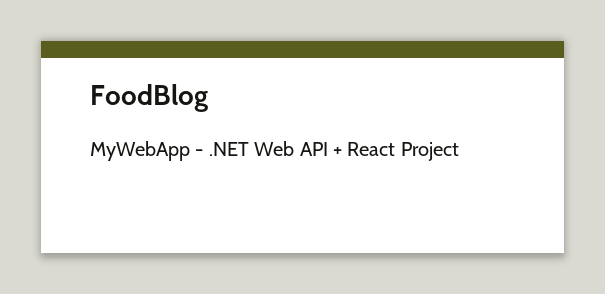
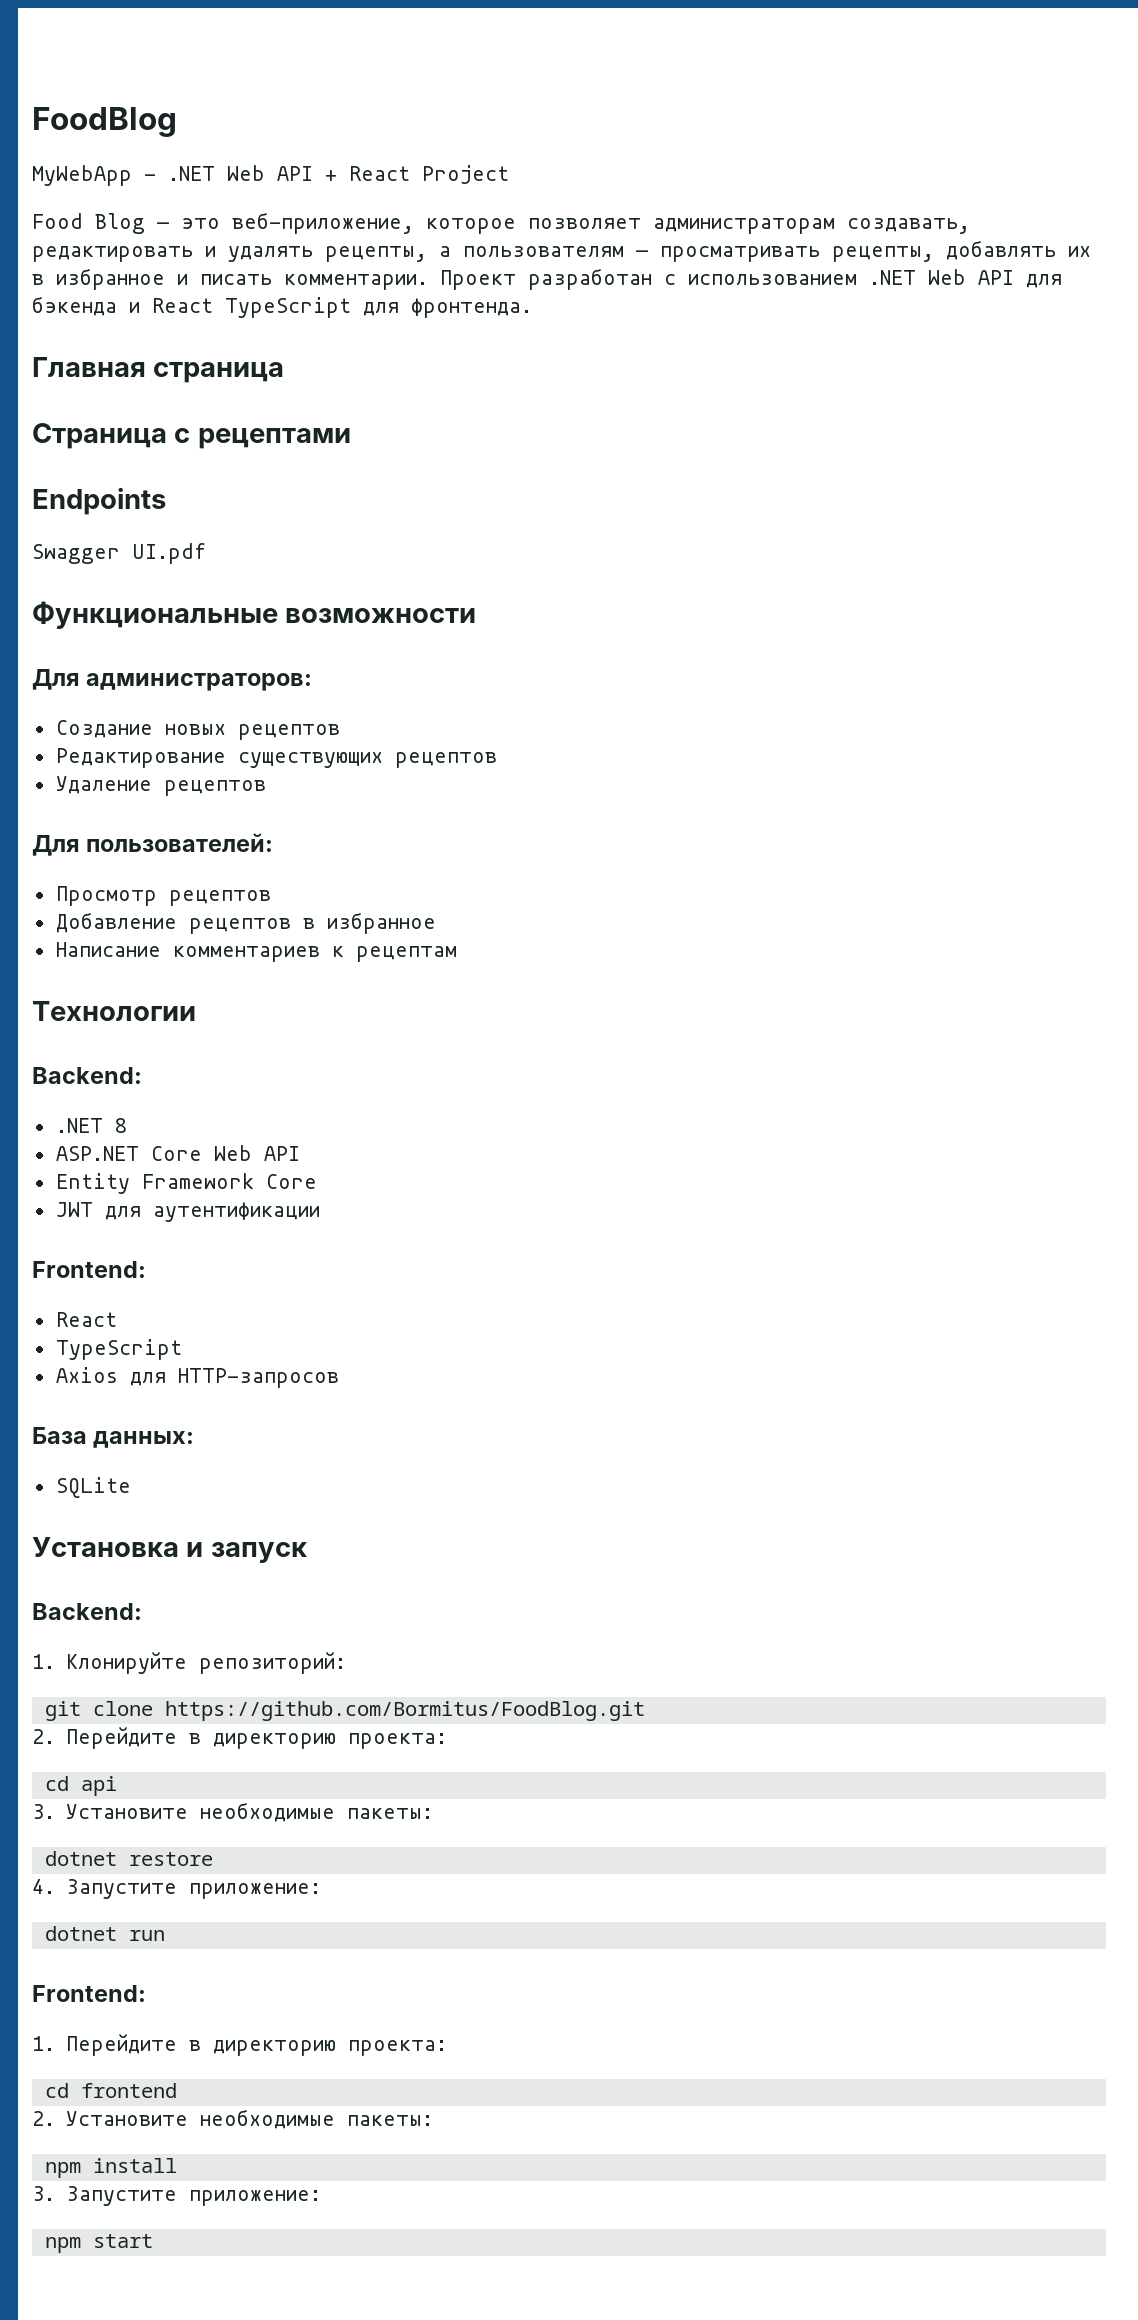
(459, 151) none -> [32,212,970,234] [32,240,1091,262] [32,268,1062,290] [32,296,532,318] [32,357,285,383] [32,423,351,449] [32,487,166,515] [32,543,206,564] [32,601,477,629] [32,669,313,691] [55,720,340,740] [55,748,497,768] [55,776,266,796] [32,833,274,856] [55,886,271,906] [55,912,436,934] [55,942,457,962] [32,1001,196,1021] [32,1067,142,1084] [55,1118,127,1133] [55,1145,300,1161] [55,1173,317,1194] [55,1202,320,1222] [32,1261,146,1278] [55,1312,117,1327] [55,1339,182,1360] [55,1367,339,1388] [32,1427,195,1448] [55,1477,131,1498] [32,1537,307,1563] [32,1603,142,1620] [32,1652,346,1674] [44,1701,645,1721] [32,1727,447,1749] [44,1776,117,1796] [32,1802,433,1822] [44,1851,213,1866] [32,1879,321,1899] [44,1926,165,1941] [32,1985,146,2002] [32,2034,447,2056] [44,2083,177,2098] [32,2109,433,2129] [44,2158,177,2178] [32,2186,321,2206] [44,2234,153,2253] // Food Blog — это веб-приложение, которое позволяет администраторам создавать, редактировать и удалять рецепты, а пользователям — просматривать рецепты, добавлять их в избранное и писать комментарии. Проект разработан с использованием .NET Web API для бэкенда и React TypeScript для фронтенда. // Главная страница // Страница с рецептами // Endpoints // Swagger UI.pdf // Функциональные возможности // Для администраторов: // Создание новых рецептов // Редактирование существующих рецептов // Удаление рецептов // Для пользователей: // Просмотр рецептов // Добавление рецептов в избранное // Написание комментариев к рецептам // Технологии // Backend: // .NET 8 // ASP.NET Core Web API // Entity Framework Core // JWT для аутентификации // Frontend: // React // TypeScript // Axios для HTTP-запросов // База данных: // SQLite // Установка и запуск // Backend: // 1. Клонируйте репозиторий: // git clone https://github.com/Bormitus/FoodBlog.git // 2. Перейдите в директорию проекта: // cd api // 3. Установите необходимые пакеты: // dotnet restore // 4. Запустите приложение: // dotnet run // Frontend: // 1. Перейдите в директорию проекта: // cd frontend // 2. Установите необходимые пакеты: // npm install // 3. Запустите приложение: // npm start

